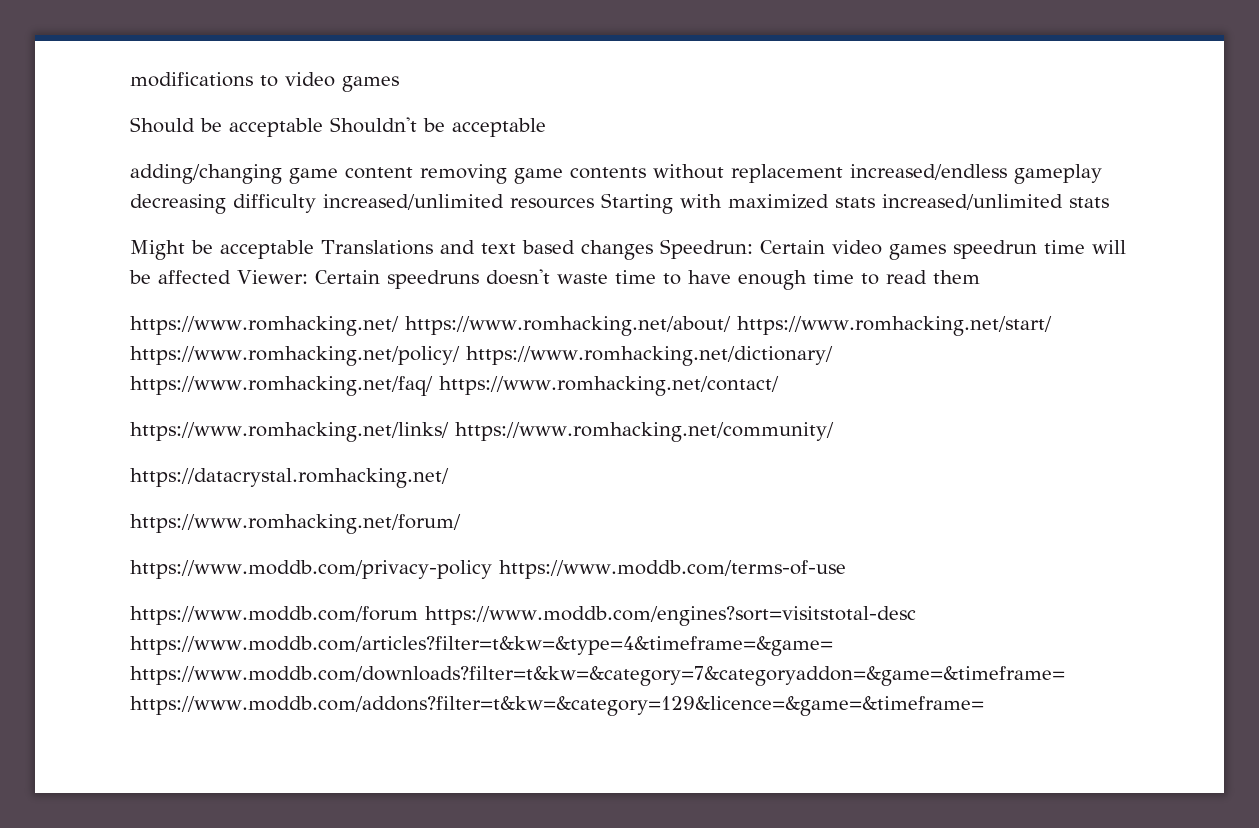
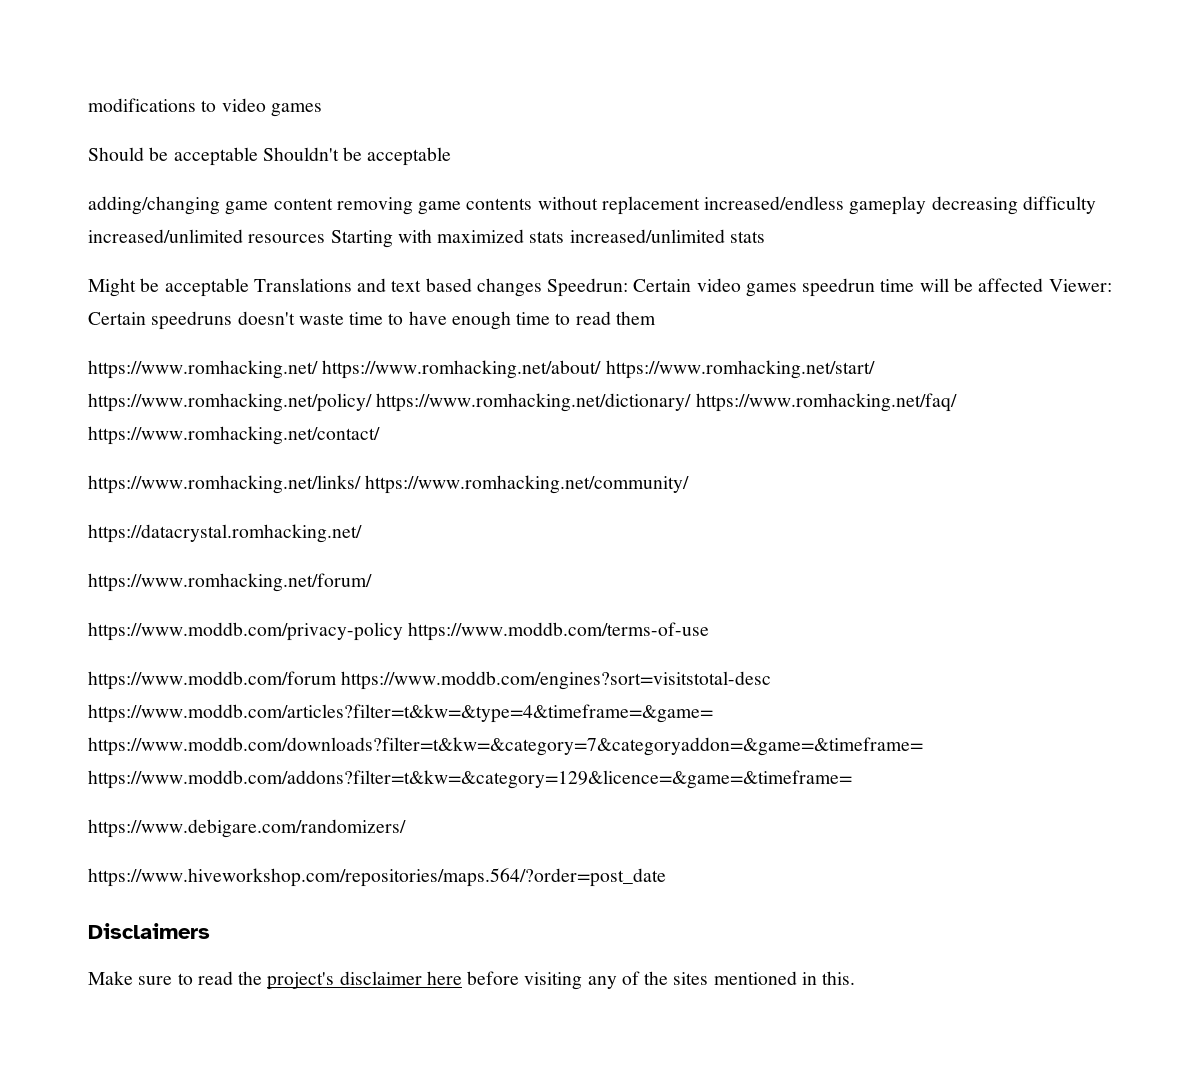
(984, 705) none -> [88,819,406,838] [88,868,666,887] [88,923,210,939] [88,971,856,990] // https://www.debigare.com/randomizers/ // https://www.hiveworkshop.com/repositories/maps.564/?order=post_date // Disclaimers // Make sure to read the project's disclaimer here before visiting any of the sites mentioned in this.

